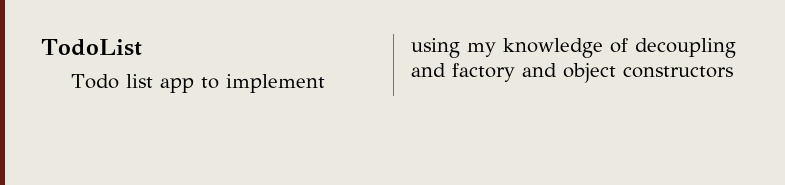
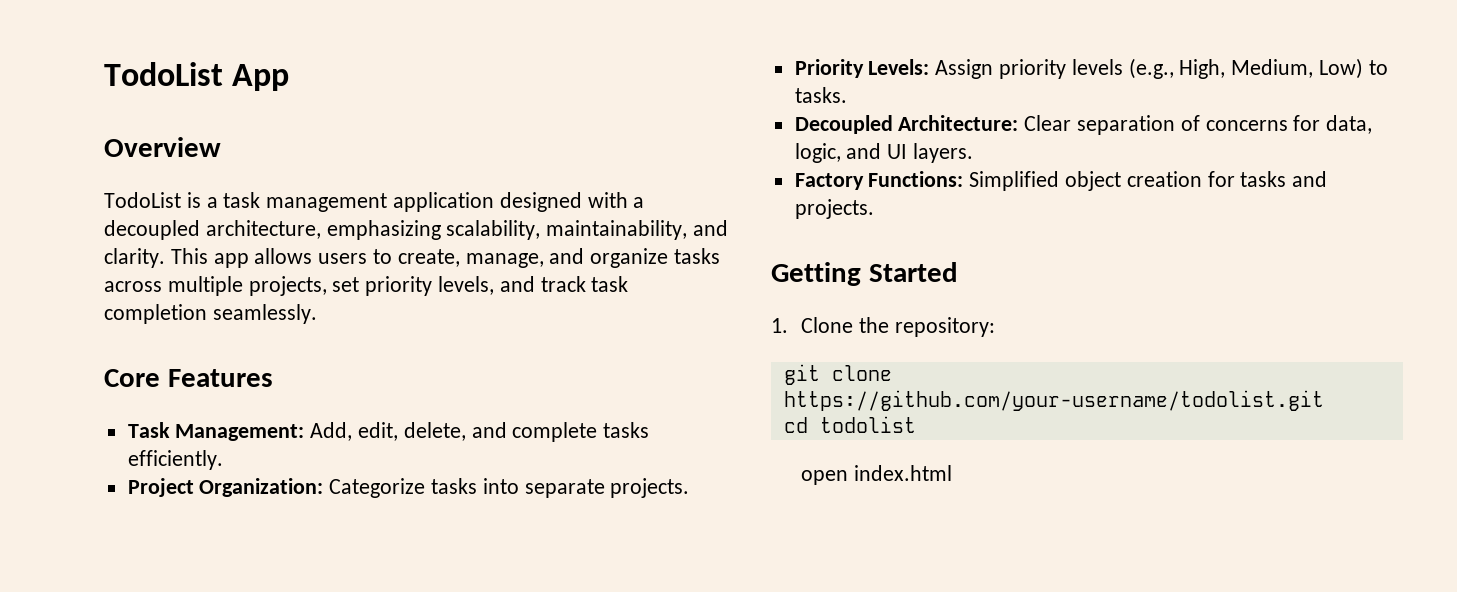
[41,39,142,56] [70,74,325,93] [411,38,736,58] [411,63,733,83] TodoList // Todo list app to implement using my knowledge of decoupling and factory and object constructors -> [104,62,290,91] [104,137,221,157] [104,192,645,212] [104,220,729,240] [104,248,721,268] [104,276,629,296] [104,304,317,324] [104,369,273,387] [127,422,650,442] [127,450,223,470] [127,478,690,498] [794,58,1388,79] [794,87,847,103] [794,115,1373,135] [794,143,974,163] [794,171,1328,191] [794,199,874,219] [771,262,958,286] [771,317,995,337] [783,364,892,385] [783,390,1324,411] [783,416,916,433] [800,465,952,485] TodoList App // Overview // TodoList is a task management application designed with a decoupled architecture, emphasizing scalability, maintainability, and clarity. This app allows users to create, manage, and organize tasks across multiple projects, set priority levels, and track task completion seamlessly. // Core Features // Task Management: Add, edit, delete, and complete tasks efficiently. // Project Organization: Categorize tasks into separate projects. // Priority Levels: Assign priority levels (e.g., High, Medium, Low) to tasks. // Decoupled Architecture: Clear separation of concerns for data, logic, and UI layers. // Factory Functions: Simplified object creation for tasks and projects. // Getting Started // 1. Clone the repository: // git clone https://github.com/your-username/todolist.git // cd todolist // open index.html

